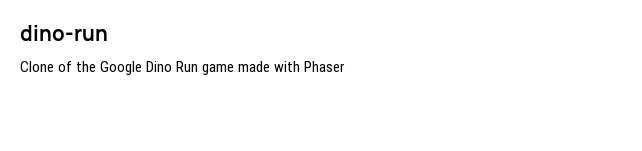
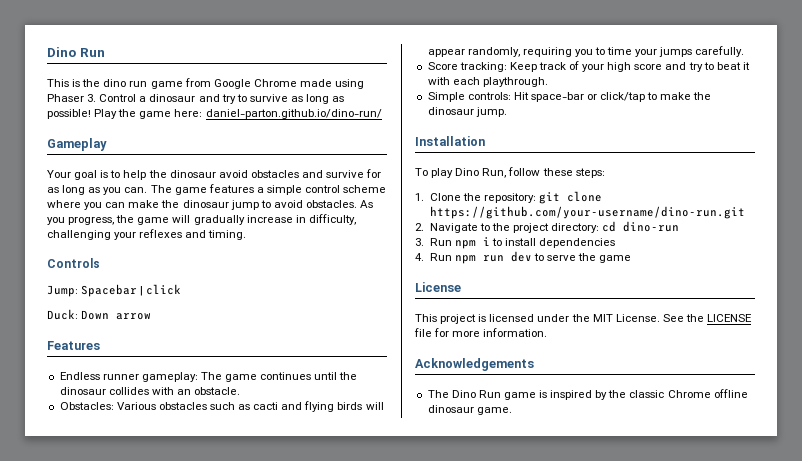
[20,25,108,41] [20,61,346,75] dino-run // Clone of the Google Dino Run game made with Phaser -> [47,47,105,57] [47,78,365,89] [47,94,345,104] [47,109,382,119] [47,138,107,151] [47,169,382,180] [47,184,387,195] [47,200,374,210] [47,214,356,225] [47,229,247,240] [47,258,100,268] [47,284,182,297] [47,309,152,320] [47,341,100,350] [59,372,358,382] [59,387,241,395] [59,401,384,412] [427,46,745,57] [427,61,750,72] [427,77,548,87] [427,92,712,102] [427,107,507,117] [415,136,485,146] [415,167,605,178] [415,191,603,204] [429,206,745,219] [415,221,680,233] [415,237,616,249] [415,251,632,264] [415,282,461,292] [415,314,753,324] [414,328,548,337] [415,358,534,371] [427,389,748,400] [427,405,512,415] Dino Run // This is the dino run game from Google Chrome made using Phaser 3. Control a dinosaur and try to survive as long as possible! Play the game here: daniel-parton.github.io/dino-run/ // Gameplay // Your goal is to help the dinosaur avoid obstacles and survive for as long as you can. The game features a simple control scheme where you can make the dinosaur jump to avoid obstacles. As you progress, the game will gradually increase in difficulty, challenging your reflexes and timing. // Controls // Jump: Spacebar | click // Duck: Down arrow // Features // Endless runner gameplay: The game continues until the dinosaur collides with an obstacle. // Obstacles: Various obstacles such as cacti and flying birds will appear randomly, requiring you to time your jumps carefully. // Score tracking: Keep track of your high score and try to beat it with each playthrough. // Simple controls: Hit space-bar or click/tap to make the dinosaur jump. // Installation // To play Dino Run, follow these steps: // 1. Clone the repository: git clone https://github.com/your-username/dino-run.git // 2. Navigate to the project directory: cd dino-run // 3. Run npm i to install dependencies // 4. Run npm run dev to serve the game // License // This project is licensed under the MIT License. See the LICENSE file for more information. // Acknowledgements // The Dino Run game is inspired by the classic Chrome offline dinosaur game.

